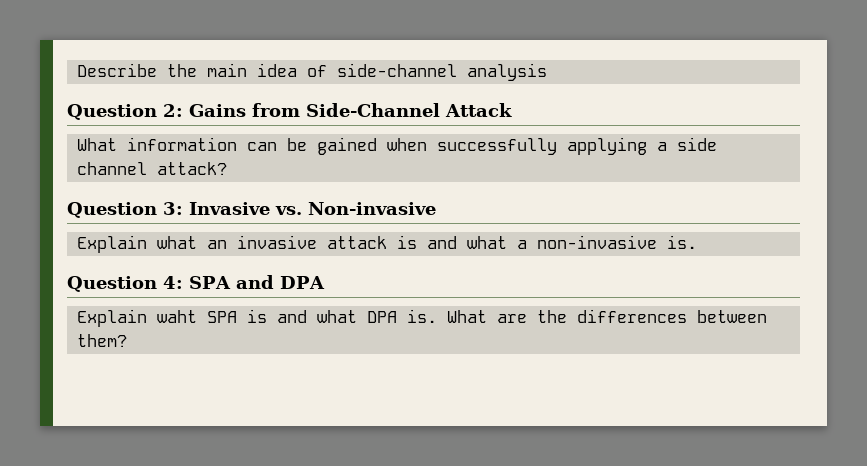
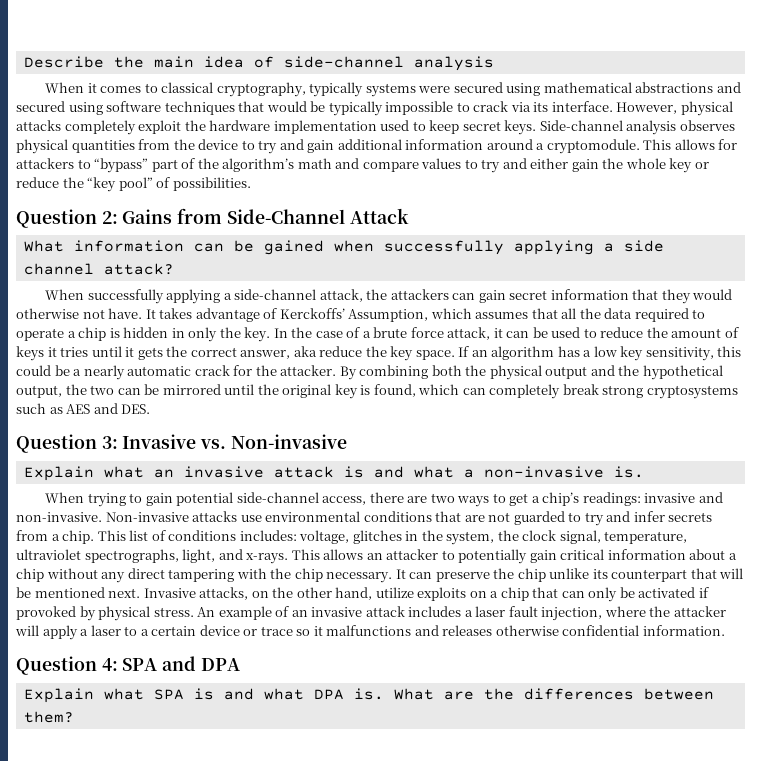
(547, 72) none -> [45,82,741,97] [16,101,733,116] [16,120,735,135] [16,139,738,154] [16,158,709,173] [16,177,251,192] // When it comes to classical cryptography, typically systems were secured using mathematical abstractions and secured using software techniques that would be typically impossible to crack via its interface. However, physical attacks completely exploit the hardware implementation used to keep secret keys. Side-channel analysis observes physical quantities from the device to try and gain additional information around a cryptomodule. This allows for attackers to “bypass” part of the algorithm’s math and compare values to try and either gain the whole key or reduce the “key pool” of possibilities.
(227, 168) none -> [45,289,733,304] [16,308,706,322] [16,327,739,342] [16,346,742,361] [16,365,723,380] [16,384,738,399] [16,403,151,414] // When successfully applying a side-channel attack, the attackers can gain secret information that they would otherwise not have. It takes advantage of Kerckoffs’ Assumption, which assumes that all the data required to operate a chip is hidden in only the key. In the case of a brute force attack, it can be used to reduce the amount of keys it tries until it gets the correct answer, aka reduce the key space. If an algorithm has a low key sensitivity, this could be a nearly automatic crack for the attacker. By combining both the physical output and the hypothetical output, the two can be mirrored until the original key is found, which can completely break strong cryptosystems such as AES and DES.
(697, 242) none -> [45,492,723,507] [16,511,713,526] [16,530,688,545] [16,549,737,564] [16,568,744,583] [16,587,709,602] [16,606,726,621] [15,625,725,640] // When trying to gain potential side-channel access, there are two ways to get a chip’s readings: invasive and non-invasive. Non-invasive attacks use environmental conditions that are not guarded to try and infer secrets from a chip. This list of conditions includes: voltage, glitches in the system, the clock signal, temperature, ultraviolet spectrographs, light, and x-rays. This allows an attacker to potentially gain critical information about a chip without any direct tampering with the chip necessary. It can preserve the chip unlike its counterpart that will be mentioned next. Invasive attacks, on the other hand, utilize exploits on a chip that can only be activated if provoked by physical stress. An example of an invasive attack includes a laser fault injection, where the attacker will apply a laser to a certain device or trace so it malfunctions and releases otherwise confidential information.
[156,310,197,323] waht -> [103,688,144,700] what

